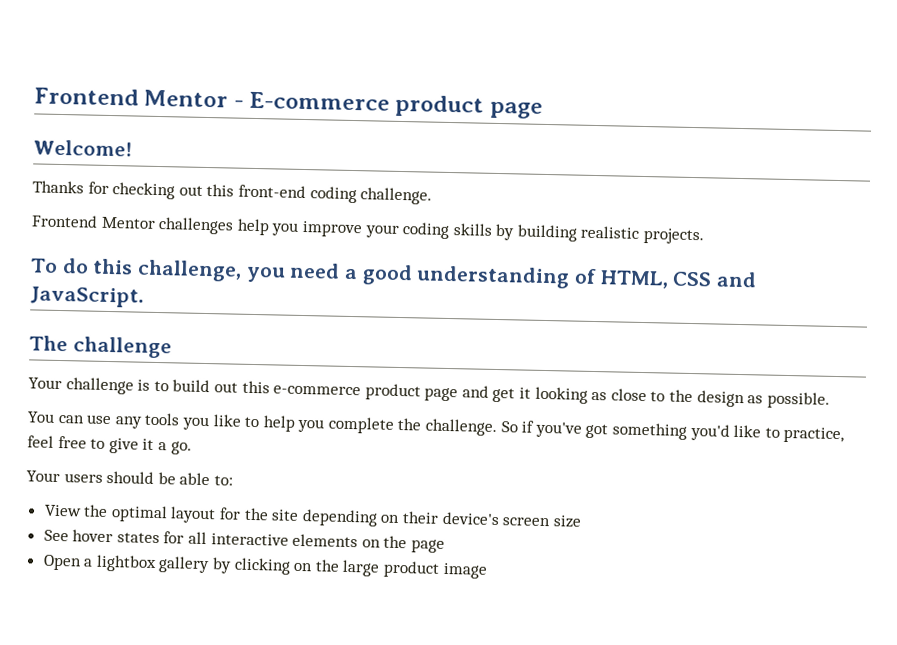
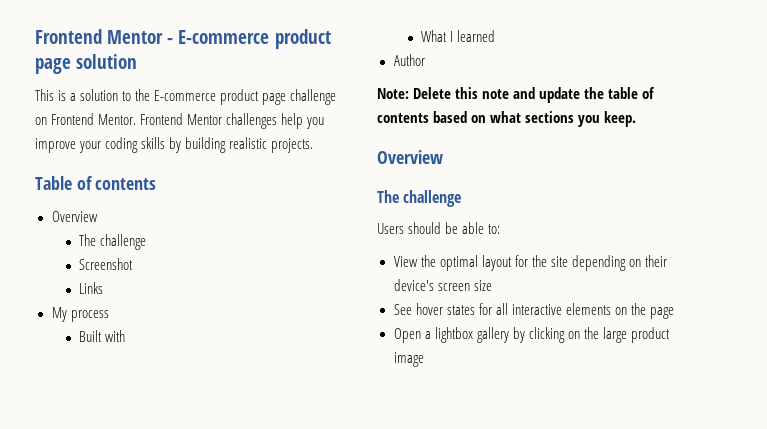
[33,139,132,157] [32,180,433,205] // Welcome! // Thanks for checking out this front-end coding challenge. // -> [76,54,138,69] [35,89,337,105] [35,113,137,125] solution // This is a solution to the E-commerce product page challenge on Frontend Mentor.
[30,258,758,289] [30,286,144,308] [29,335,172,359] [28,377,830,409] [27,411,845,444] [27,435,192,455] [26,470,103,483] To do this challenge, you need a good understanding of HTML, CSS and JavaScript. // The challenge // Your challenge is to build out this e-commerce product page and get it looking as close to the design as possible. // You can use any tools you like to help you complete the challenge. So if you've got something you'd like to practice, feel free to give it a go. // Your users -> [35,176,157,190] [51,211,98,222] [79,234,147,250] [79,258,134,270] [79,282,104,294] [51,307,109,322] [79,330,126,342] [421,30,496,42] [393,54,425,66] [377,87,656,103] [377,111,637,127] [377,150,443,164] [377,190,462,207] [377,223,404,234] Table of contents // Overview // The challenge // Screenshot // Links // My process // Built with // What I learned // Author // Note: Delete this note and update the table of contents based on what sections you keep. // Overview // The challenge // Users

